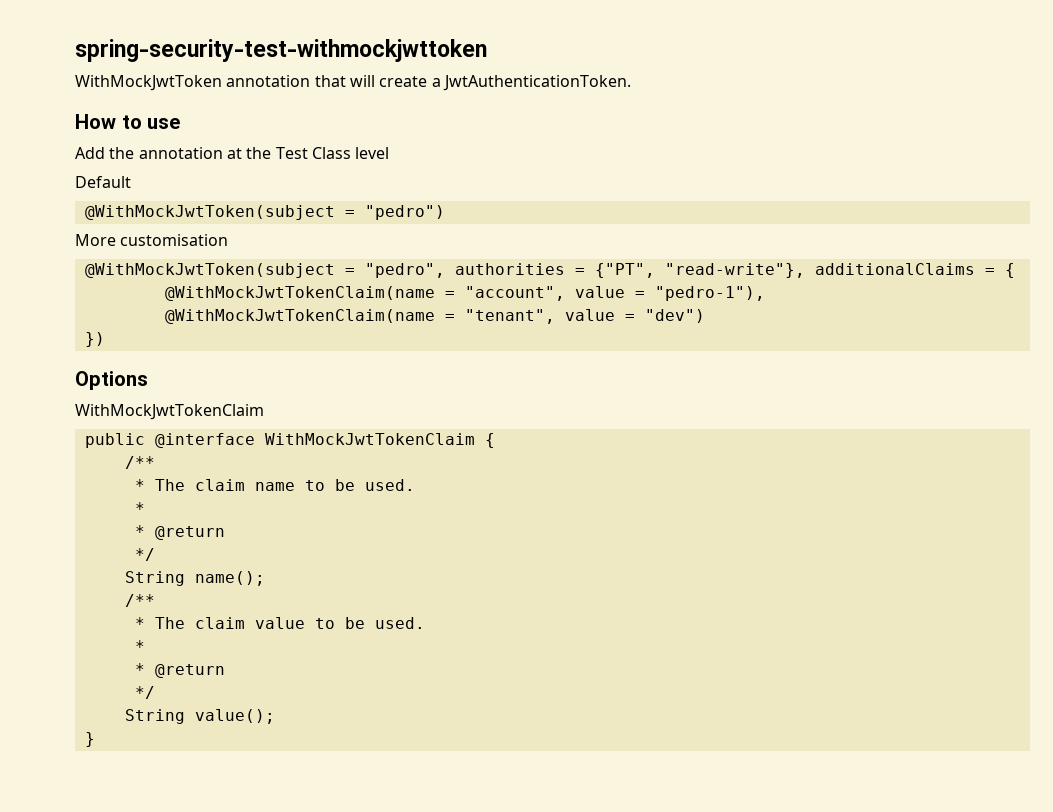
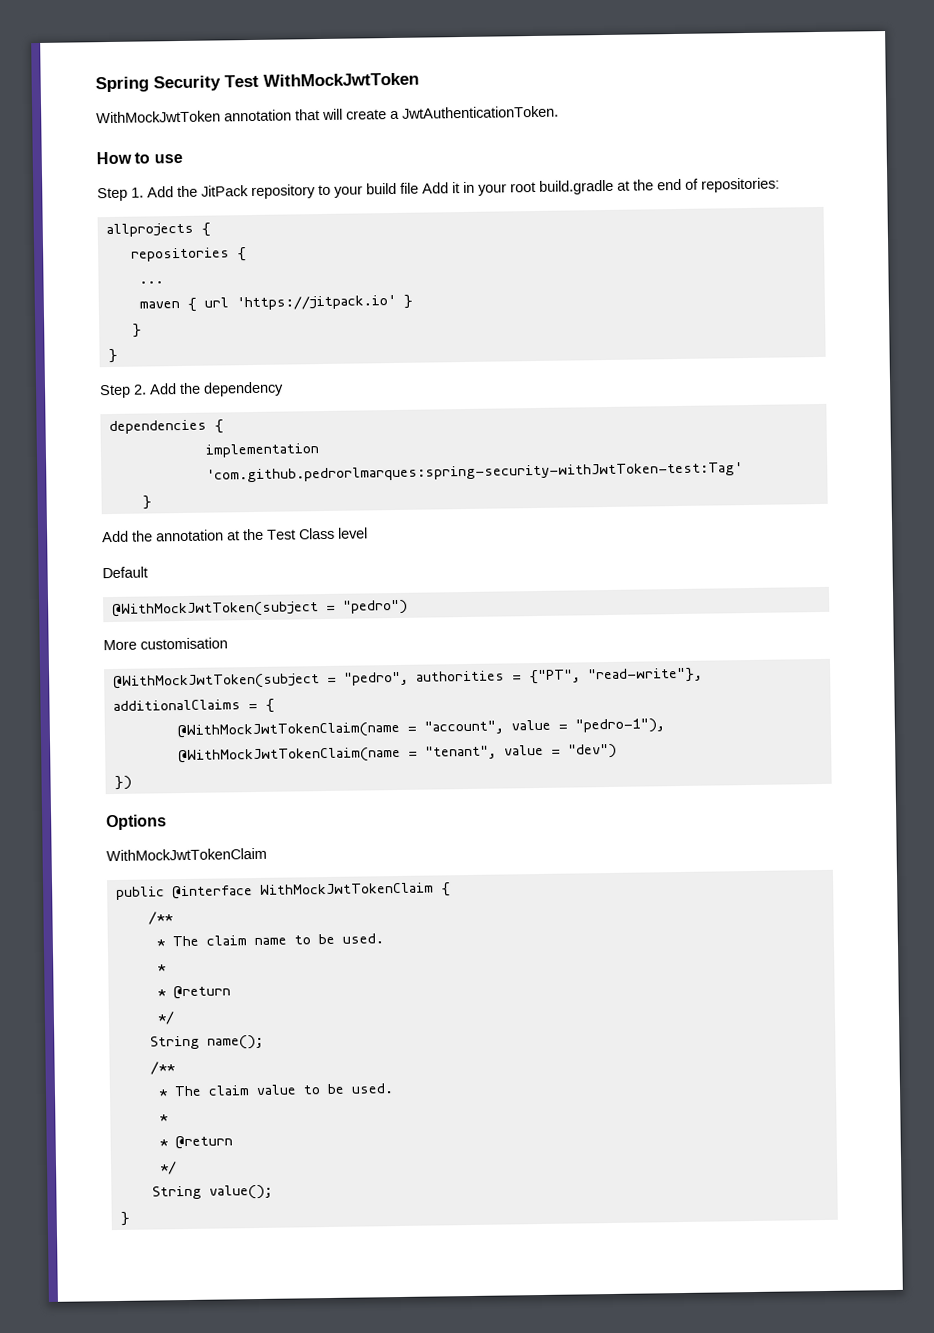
[75,39,487,62] spring-security-test-withmockjwttoken -> [95,72,419,93] Spring Security Test WithMockJwtToken
(181, 123) none -> [97,177,780,202] [105,222,211,238] [130,247,247,262] [138,281,164,284] [138,294,413,312] [131,323,142,338] [107,348,118,364] [99,381,284,399] [108,419,224,435] [204,443,320,458] [205,462,743,483] [141,495,152,510] // Step 1. Add the JitPack repository to your build file Add it in your root build.gradle at the end of repositories: // allprojects { // repositories { // ... // maven { url 'https://jitpack.io' } // } // } // Step 2. Add the dependency // dependencies { // implementation 'com.github.pedrorlmarques:spring-security-withJwtToken-test:Tag' // }

